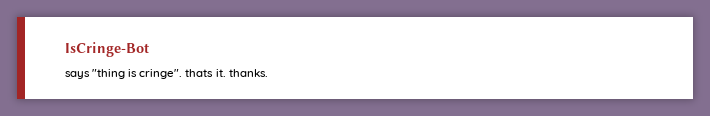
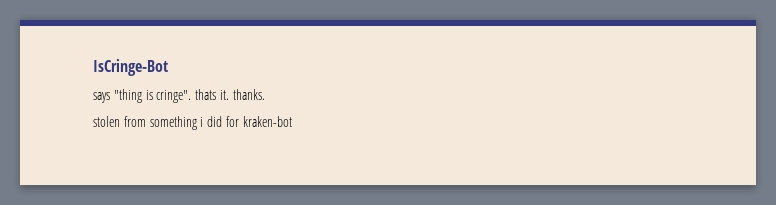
(268, 73) none -> [93,116,292,130] // stolen from something i did for kraken-bot

